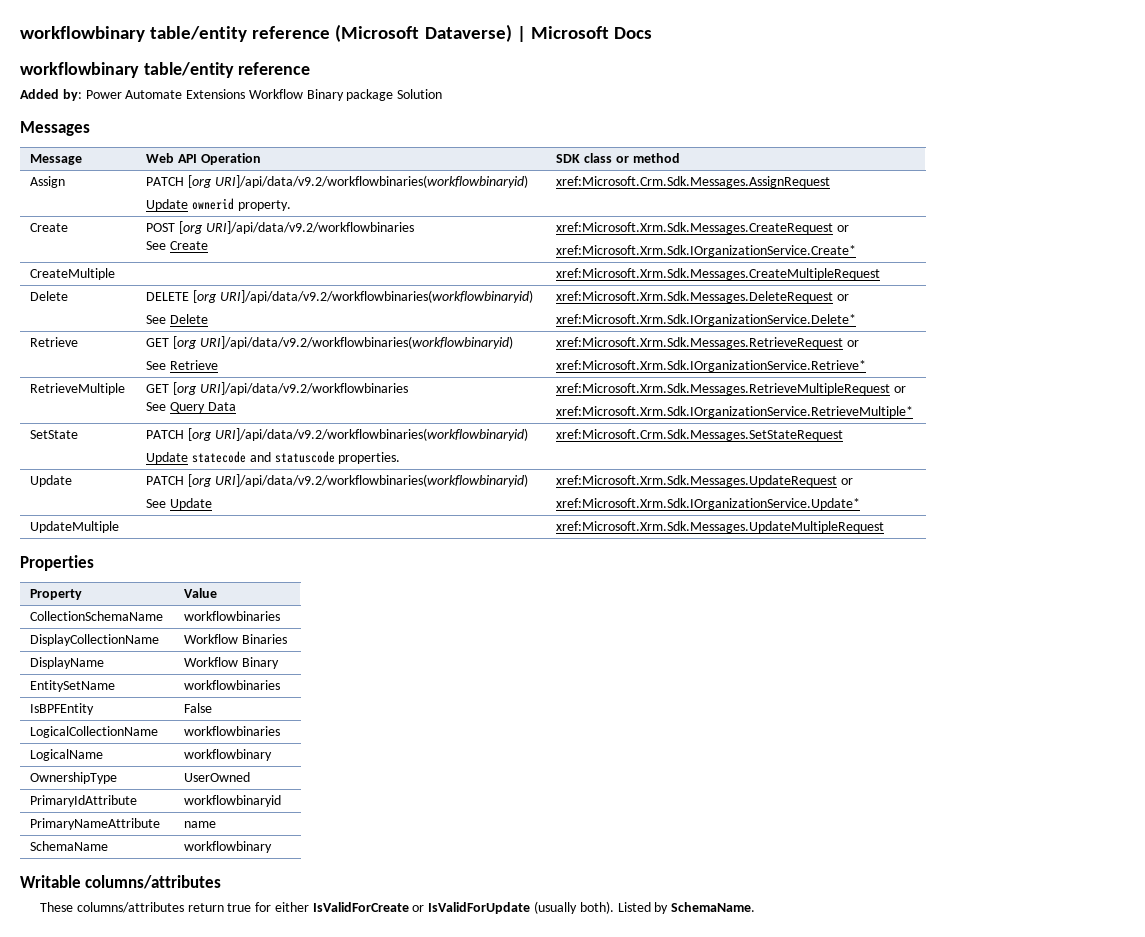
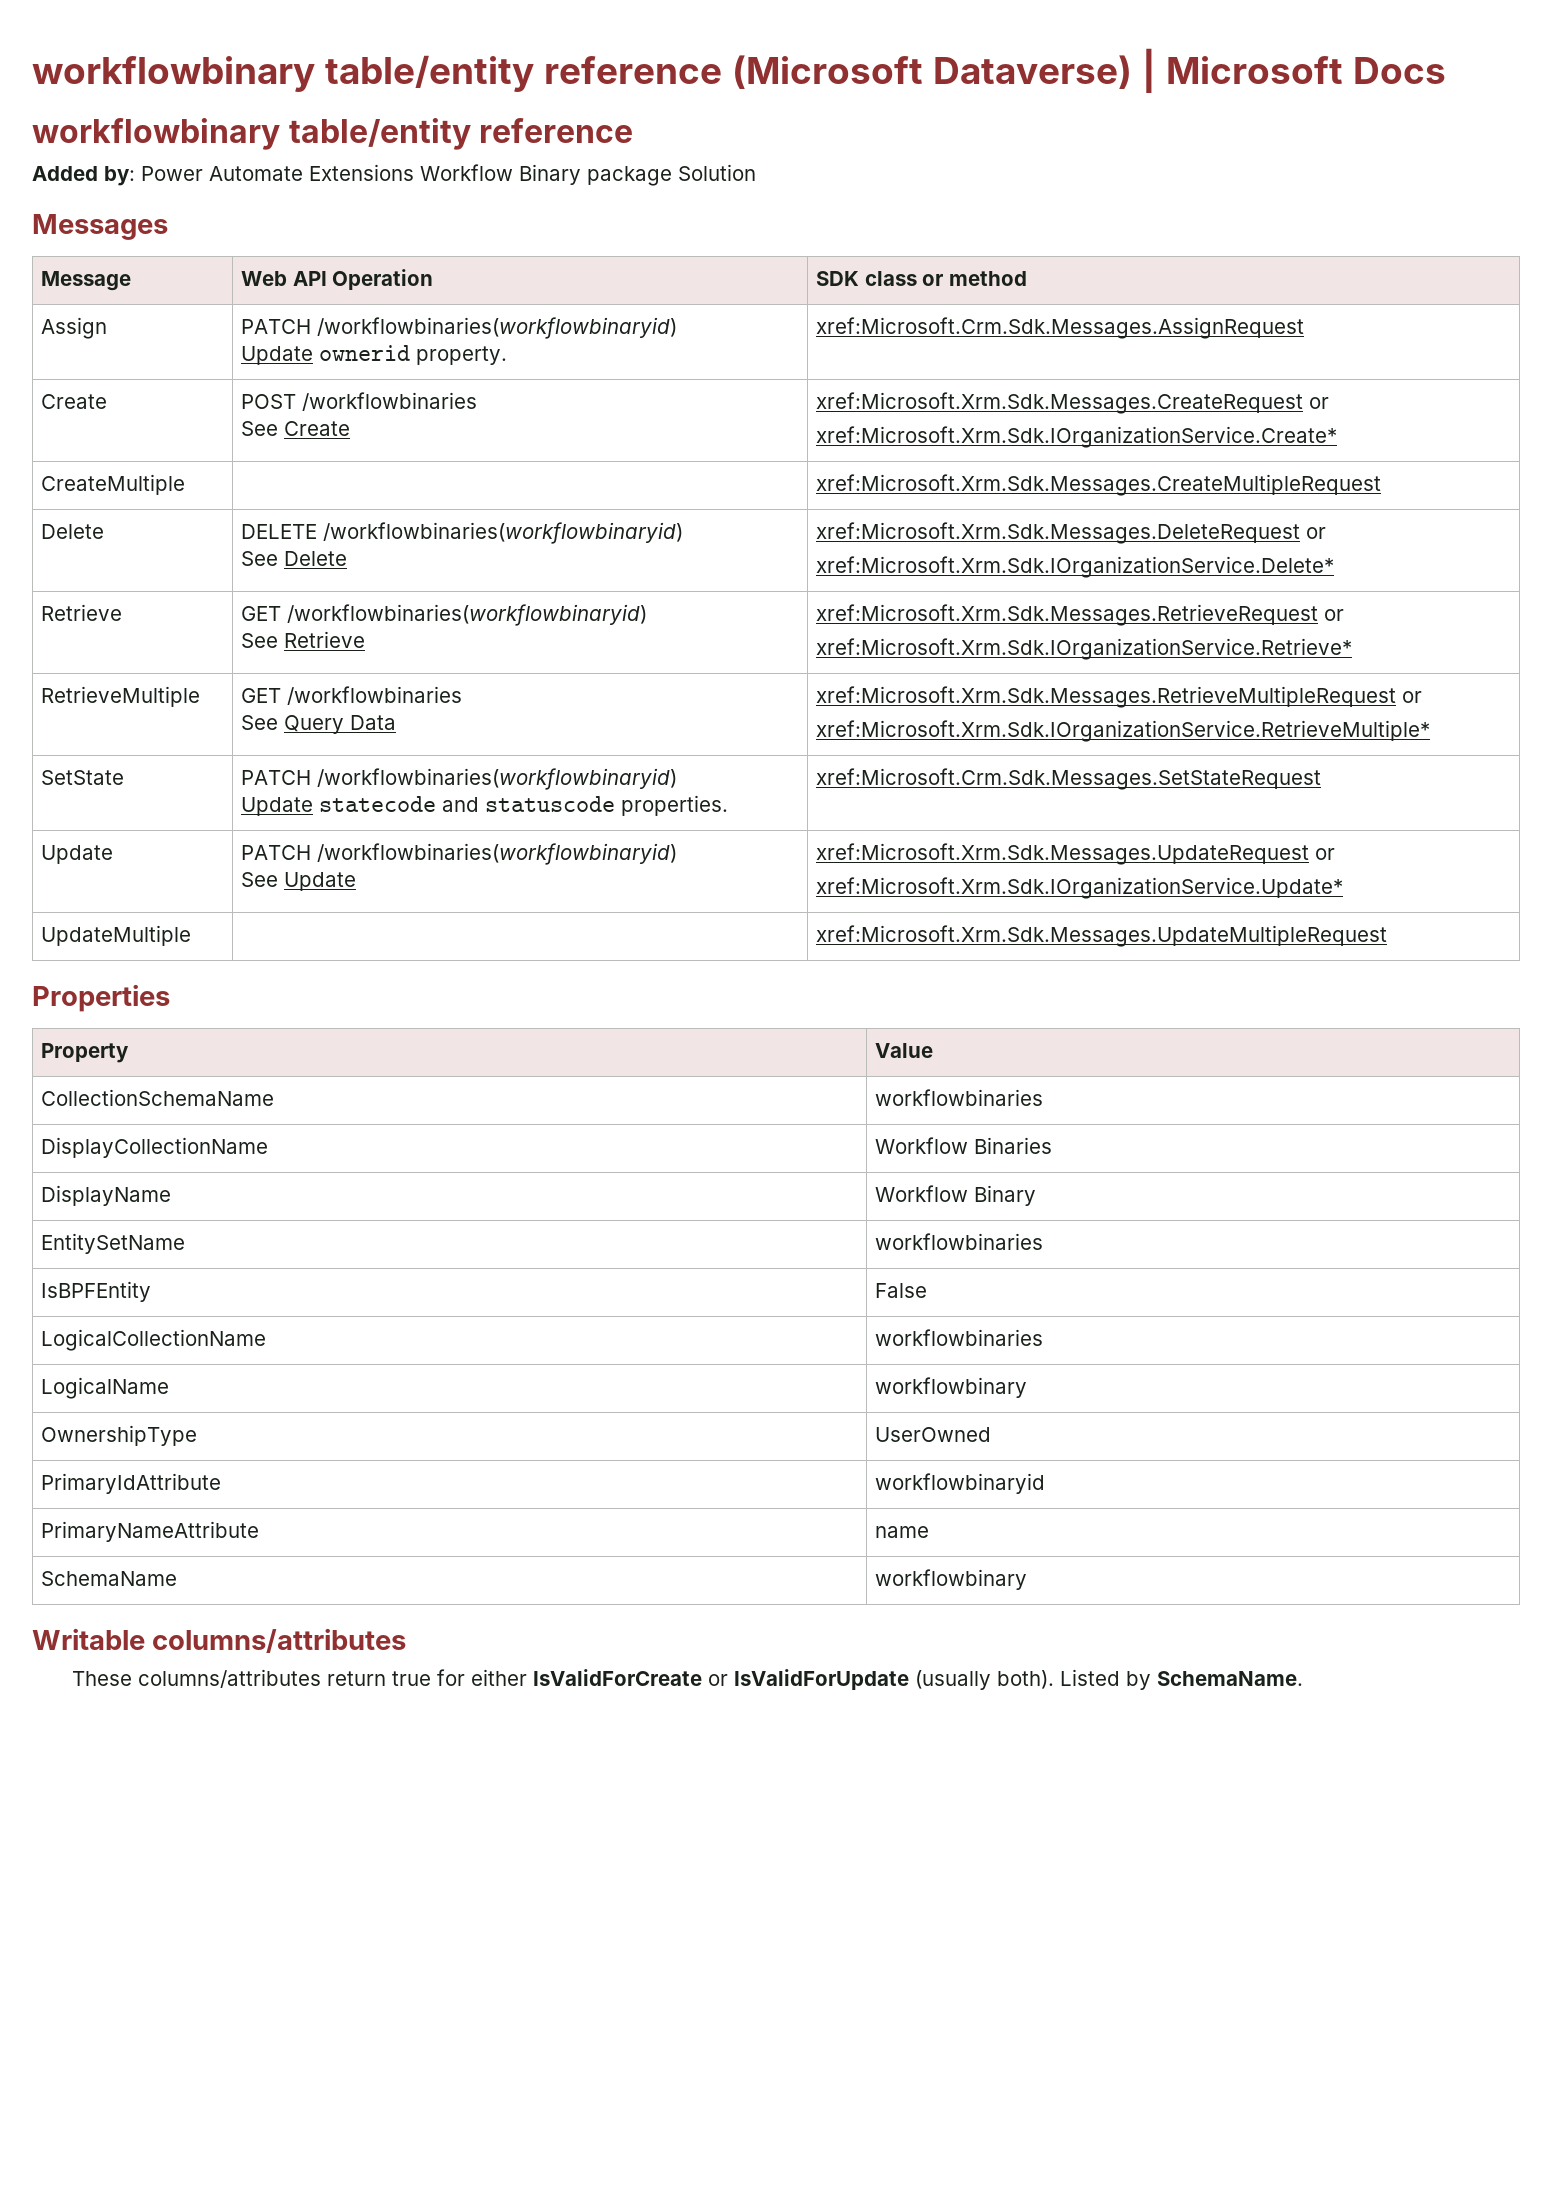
[188,175,528,188] [org URI]/api/data/v9.2/workflowbinaries(workflowbinaryid) -> [317,317,678,339] /workflowbinaries(workflowbinaryid)
[179,221,414,234] [org URI]/api/data/v9.2/workflowbinaries -> [302,392,478,411] /workflowbinaries
[193,290,533,303] [org URI]/api/data/v9.2/workflowbinaries(workflowbinaryid) -> [323,522,684,544] /workflowbinaries(workflowbinaryid)
[173,336,513,349] [org URI]/api/data/v9.2/workflowbinaries(workflowbinaryid) -> [287,604,648,626] /workflowbinaries(workflowbinaryid)
[173,382,408,395] [org URI]/api/data/v9.2/workflowbinaries -> [287,686,463,705] /workflowbinaries
[188,428,528,441] [org URI]/api/data/v9.2/workflowbinaries(workflowbinaryid) -> [317,768,678,790] /workflowbinaries(workflowbinaryid)
[188,474,528,487] [org URI]/api/data/v9.2/workflowbinaries(workflowbinaryid) -> [317,843,678,865] /workflowbinaries(workflowbinaryid)

